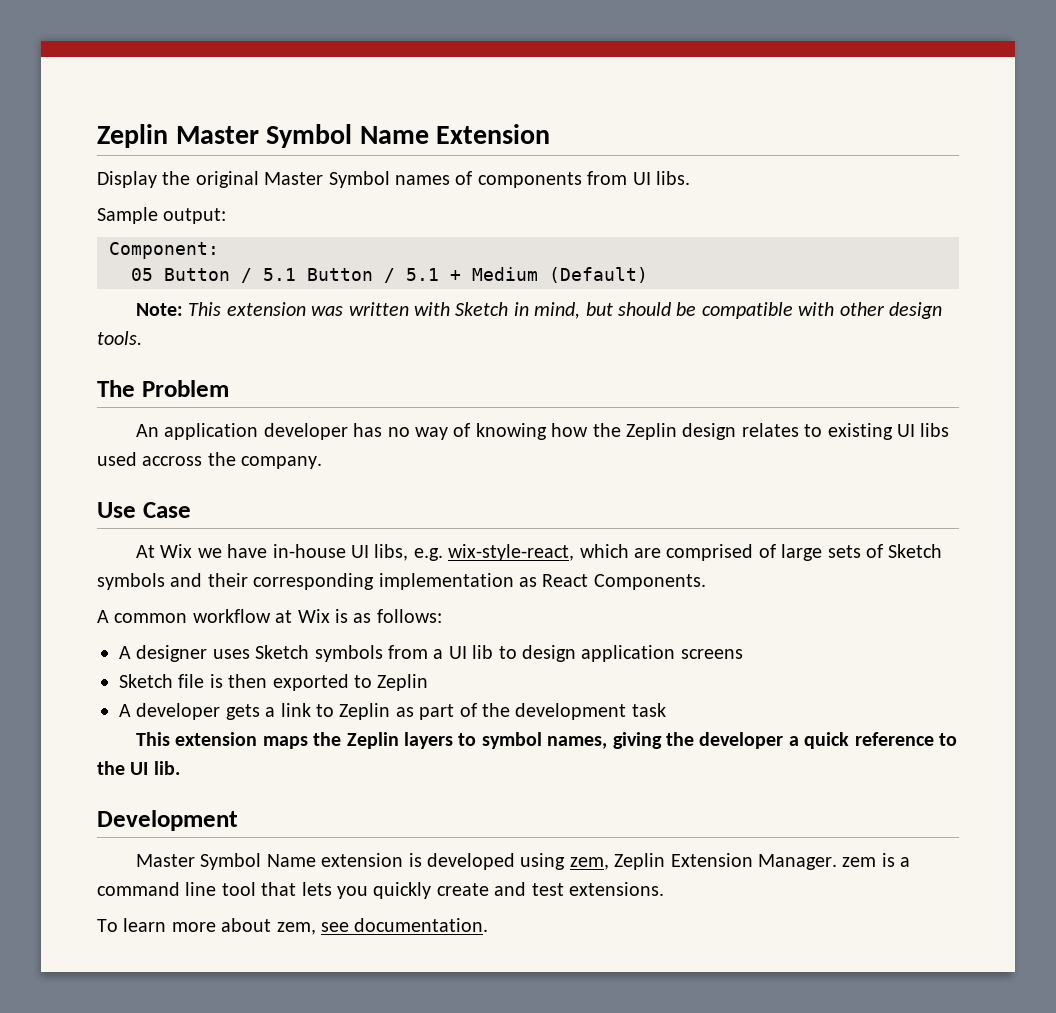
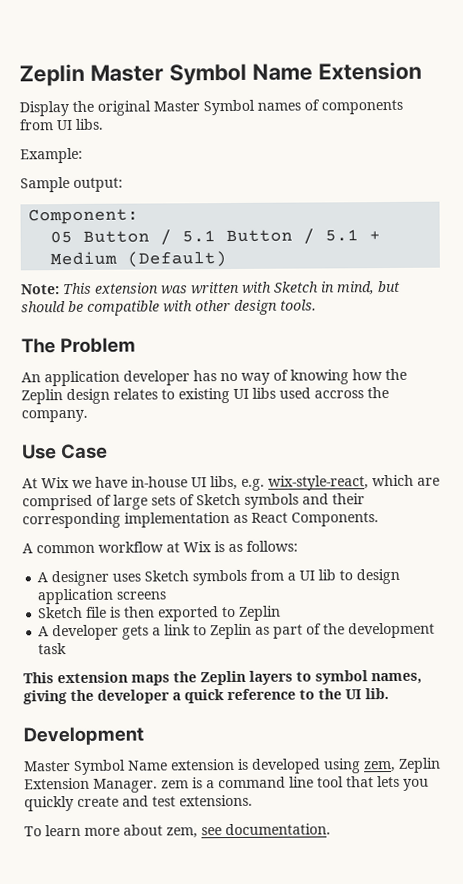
(690, 178) none -> [20,147,83,164] // Example:

